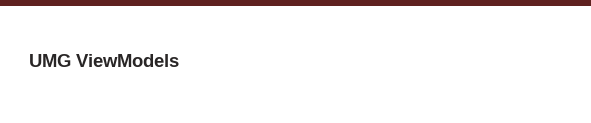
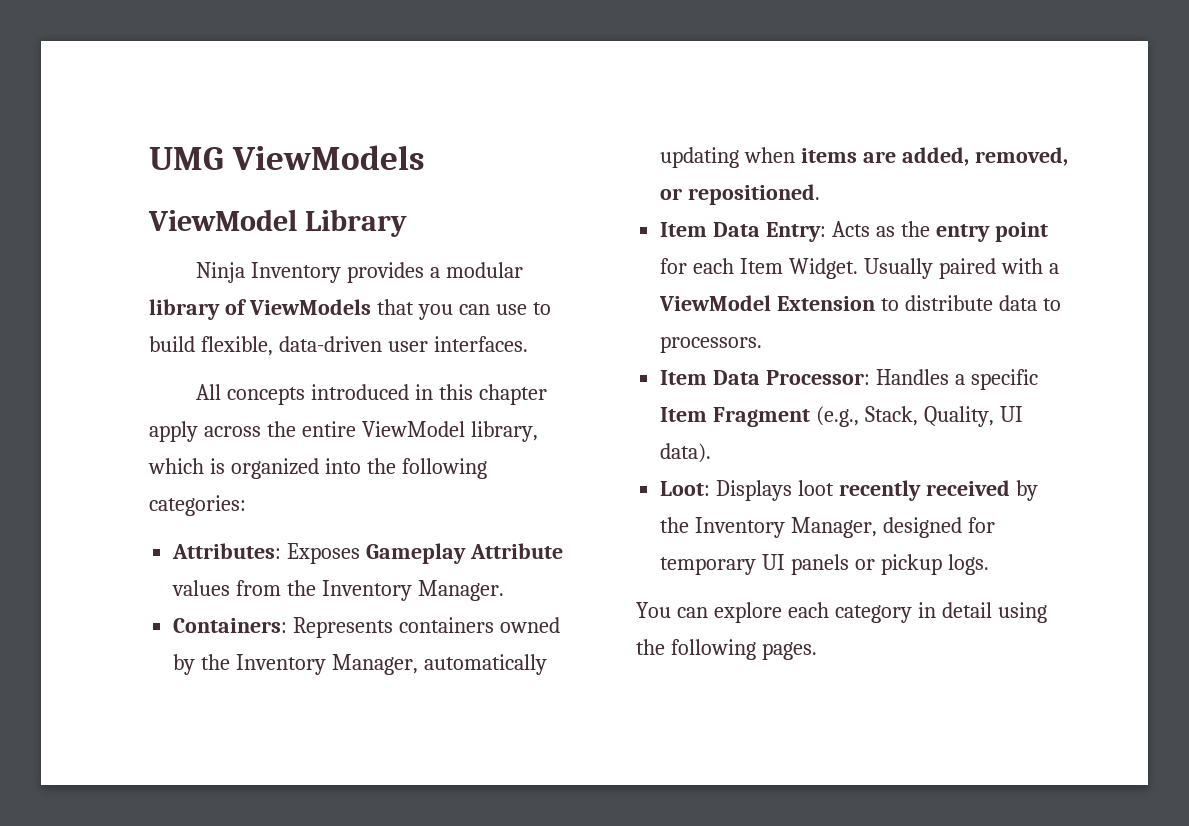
(179, 60) none -> [148,209,407,237] [196,262,524,283] [149,299,551,320] [149,336,528,356] [196,384,548,405] [149,421,538,442] [148,458,487,479] [149,495,246,516] [172,543,564,564] [172,580,504,601] [173,617,561,638] [173,654,547,675] [660,147,1068,168] [660,184,821,205] [660,221,1048,242] [660,258,1059,279] [659,295,1061,311] [660,336,763,353] [660,369,1038,390] [660,406,1023,427] [660,443,712,463] [660,480,1038,501] [660,517,995,538] [660,554,989,575] [636,602,1047,623] [636,639,817,660] // ViewModel Library // Ninja Inventory provides a modular library of ViewModels that you can use to build flexible, data-driven user interfaces. // All concepts introduced in this chapter apply across the entire ViewModel library, which is organized into the following categories: // Attributes: Exposes Gameplay Attribute values from the Inventory Manager. // Containers: Represents containers owned by the Inventory Manager, automatically updating when items are added, removed, or repositioned. // Item Data Entry: Acts as the entry point for each Item Widget. Usually paired with a ViewModel Extension to distribute data to processors. // Item Data Processor: Handles a specific Item Fragment (e.g., Stack, Quality, UI data). // Loot: Displays loot recently received by the Inventory Manager, designed for temporary UI panels or pickup logs. // You can explore each category in detail using the following pages.

